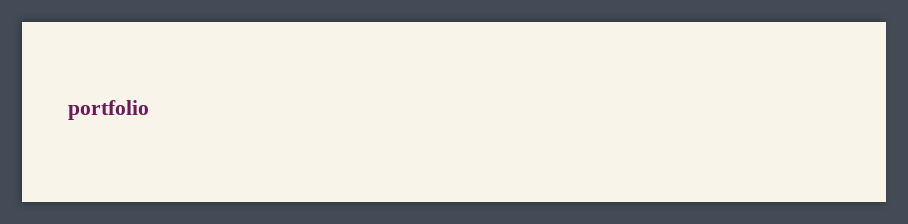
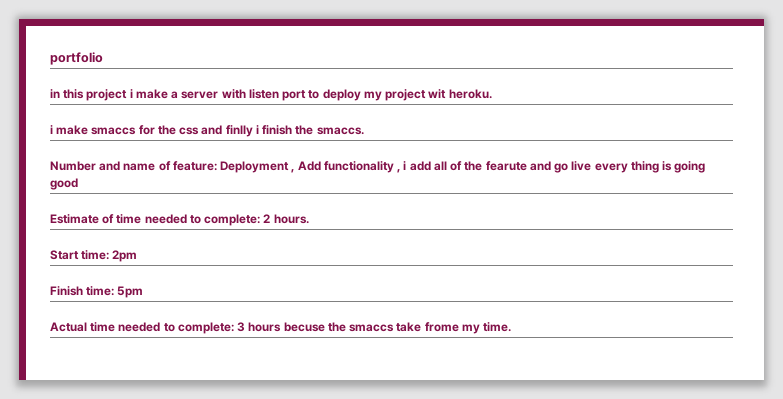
(149, 110) none -> [50,89,492,101] [50,125,364,137] [50,161,706,173] [50,178,78,190] [50,214,309,226] [50,250,138,262] [50,286,144,298] [50,322,512,334] // in this project i make a server with listen port to deploy my project wit heroku. // i make smaccs for the css and finlly i finish the smaccs. // Number and name of feature: Deployment , Add functionality , i add all of the fearute and go live every thing is going good // Estimate of time needed to complete: 2 hours. // Start time: 2pm // Finish time: 5pm // Actual time needed to complete: 3 hours becuse the smaccs take frome my time.

